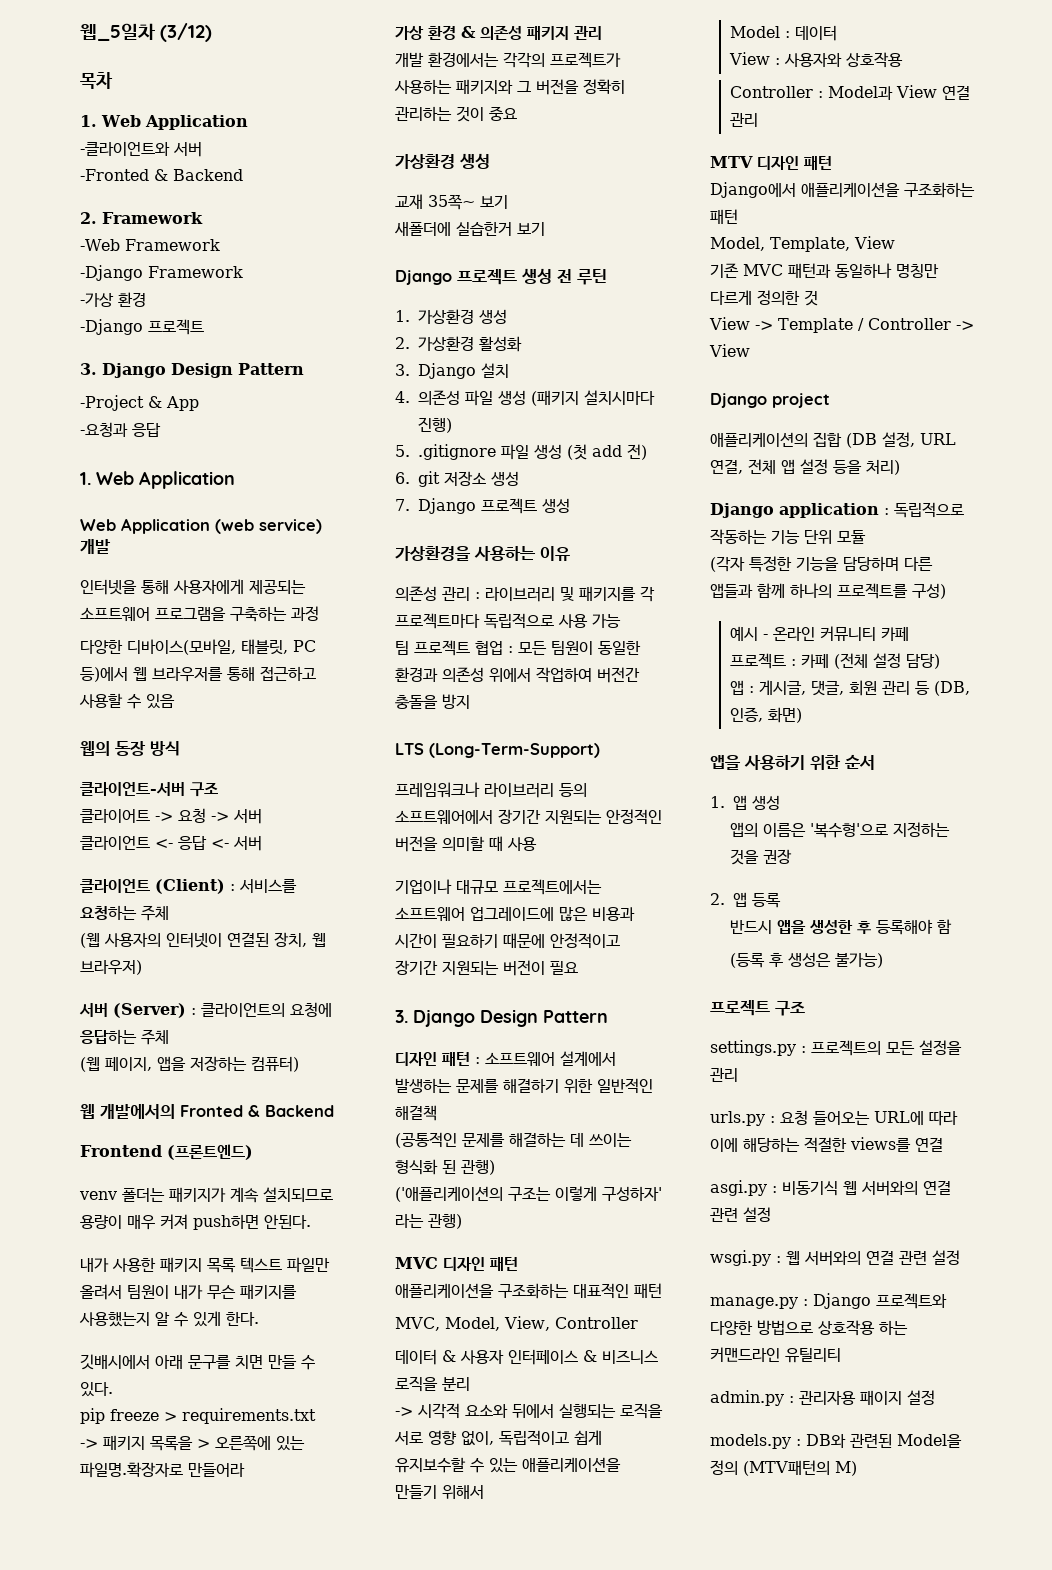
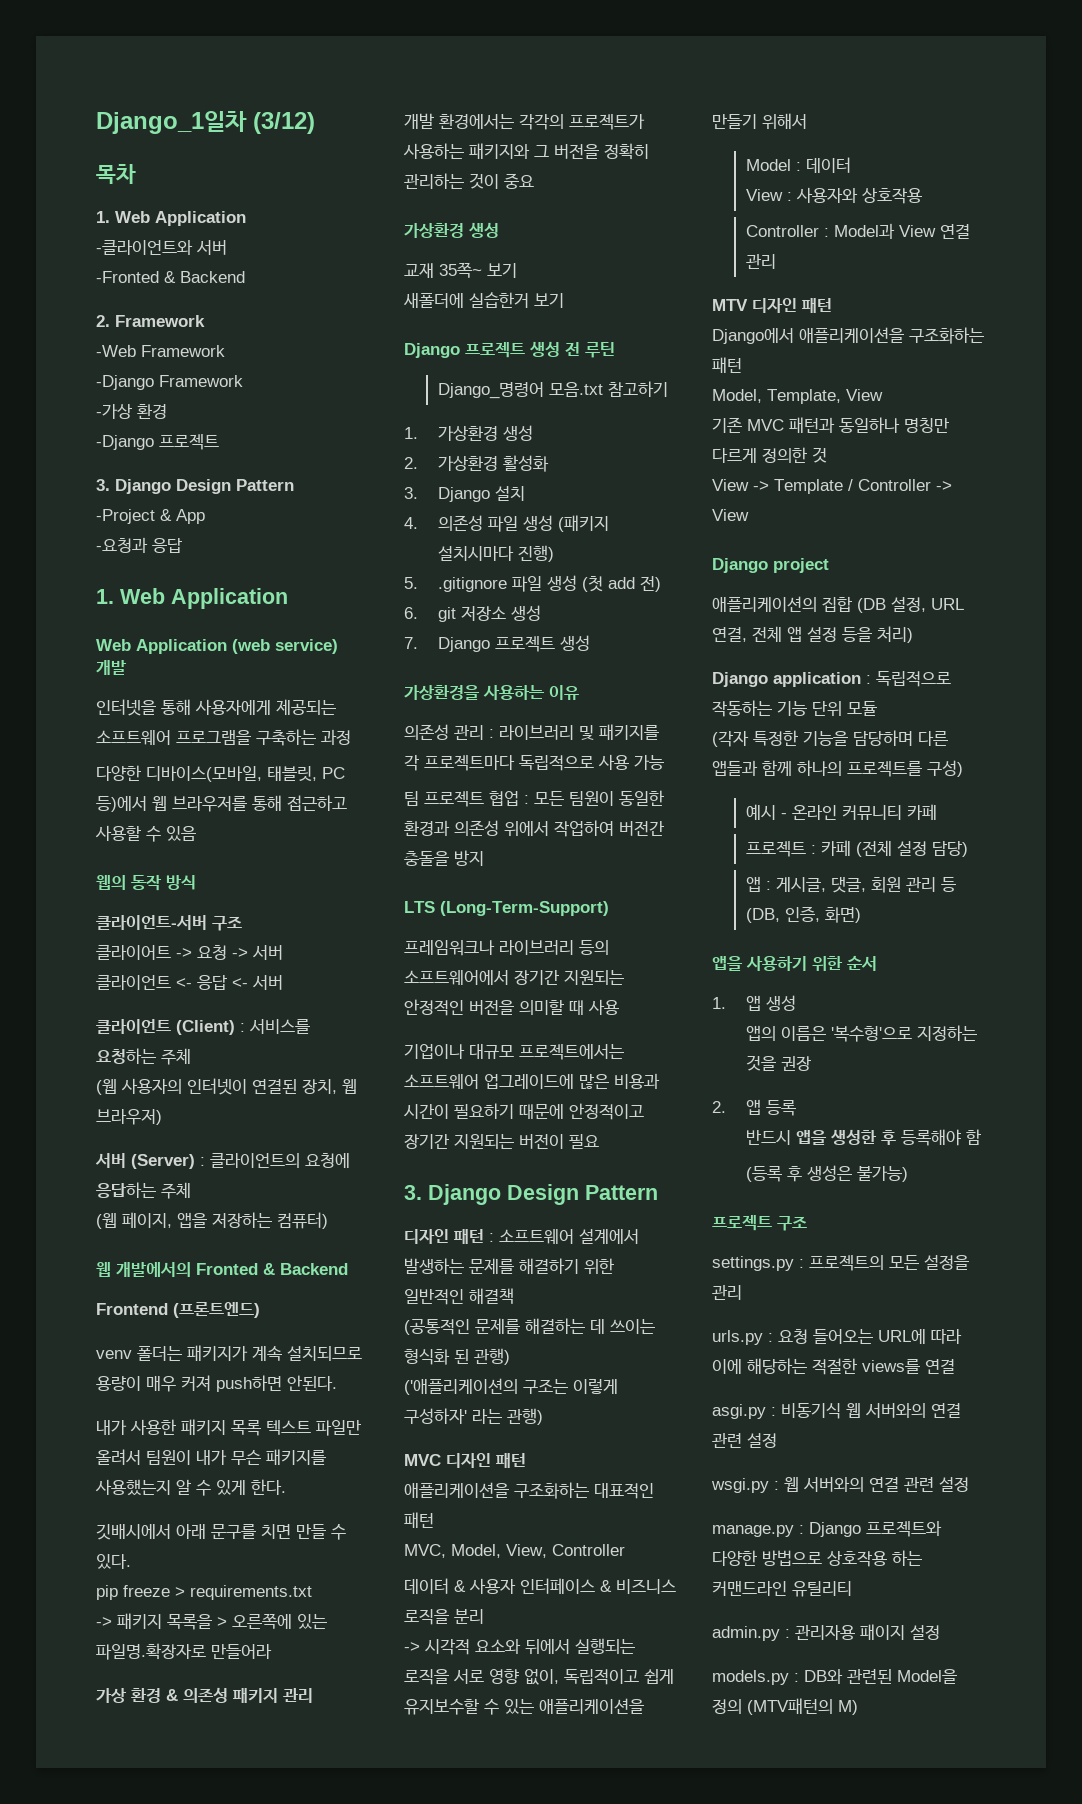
[80,23,155,41] 웹_5일차 -> [96,111,247,134] Django_1일차
[115,741,146,756] 동장 -> [131,875,162,891] 동작
(607, 277) none -> [437,381,668,399] // Django_명령어 모음.txt 참고하기

